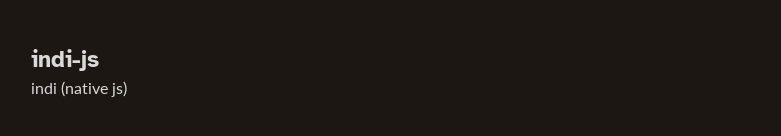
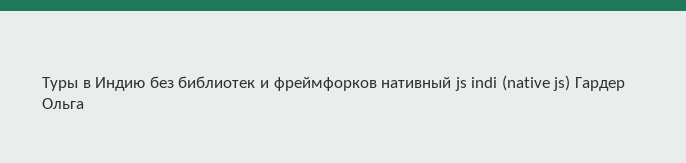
[31,49,99,71] indi-js // -> [42,76,467,91] Туры в Индию без библиотек и фреймфорков нативный js
(128, 89) none -> [575,77,626,91] [42,98,84,109] Гардер Ольга

